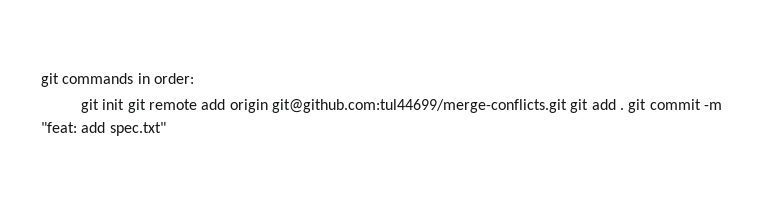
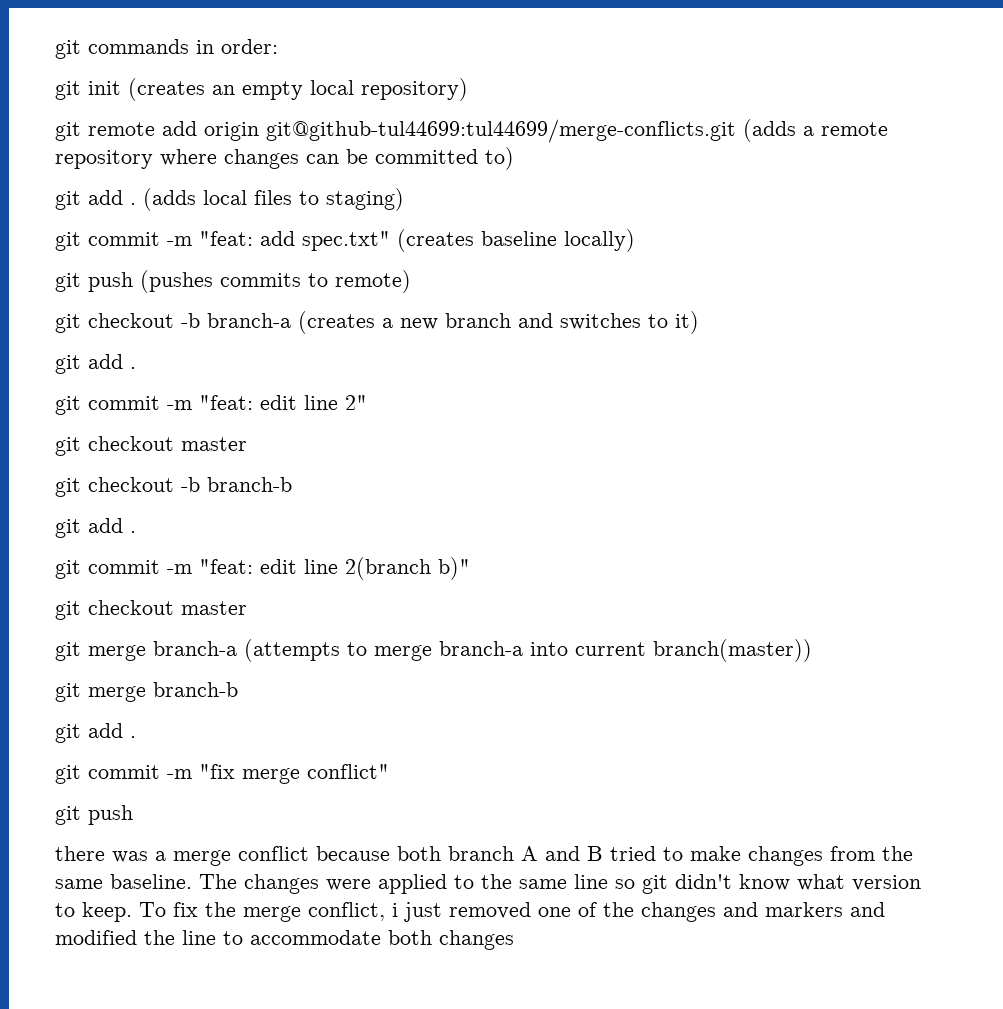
[127,99,624,113] git remote add origin git@github.com:tul44699/merge-conflicts.git git add . -> [128,78,468,101] [55,119,888,143] [55,147,514,170] [55,188,404,211] (creates an empty local repository) // git remote add origin git@github-tul44699:tul44699/merge-conflicts.git (adds a remote repository where changes can be committed to) // git add . (adds local files to staging) //
(166, 129) none -> [397,229,635,252] [55,270,411,293] [55,311,699,334] [55,354,136,374] [55,395,367,415] [55,436,247,456] [55,477,292,497] [55,518,136,538] [55,557,470,580] [55,600,247,620] [55,639,812,662] [55,682,238,702] [55,723,136,743] [55,764,389,784] [55,805,133,825] [55,846,913,866] [55,874,921,894] [55,902,885,922] [55,930,514,950] (creates baseline locally) // git push (pushes commits to remote) // git checkout -b branch-a (creates a new branch and switches to it) // git add . // git commit -m "feat: edit line 2" // git checkout master // git checkout -b branch-b // git add . // git commit -m "feat: edit line 2(branch b)" // git checkout master // git merge branch-a (attempts to merge branch-a into current branch(master)) // git merge branch-b // git add . // git commit -m "fix merge conflict" // git push // there was a merge conflict because both branch A and B tried to make changes from the same baseline. The changes were applied to the same line so git didn't know what version to keep. To fix the merge conflict, i just removed one of the changes and markers and modified the line to accommodate both changes

